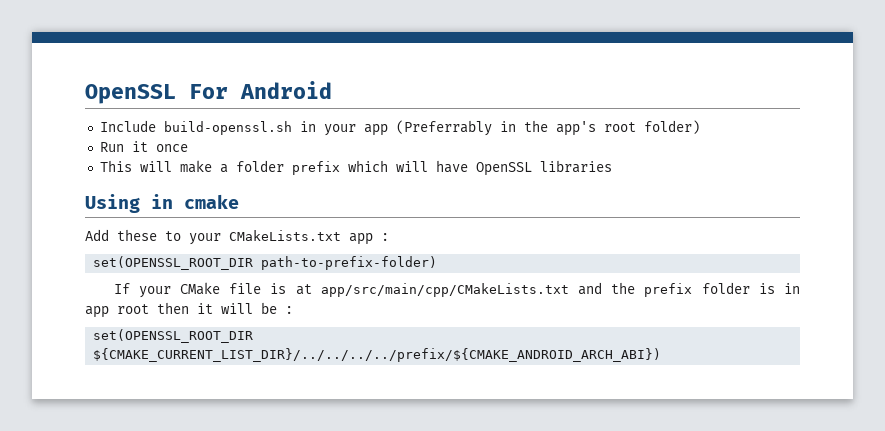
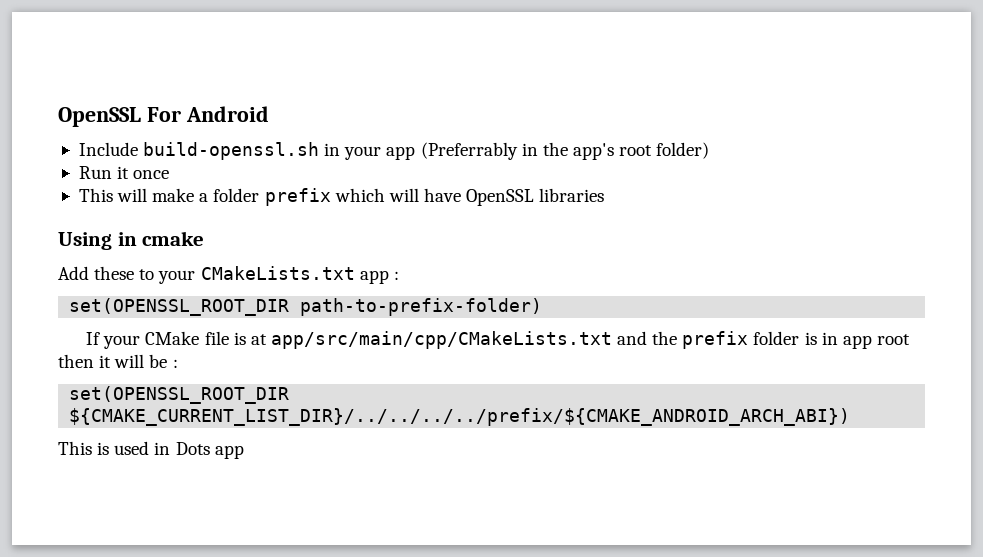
(662, 355) none -> [58,441,244,459] // This is used in Dots app

